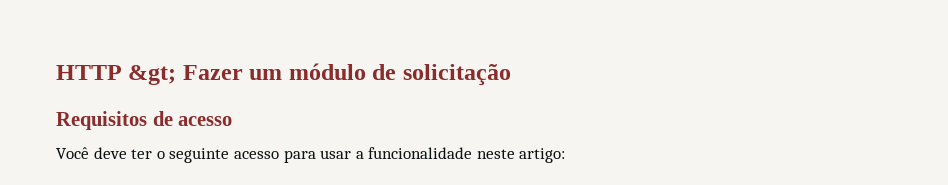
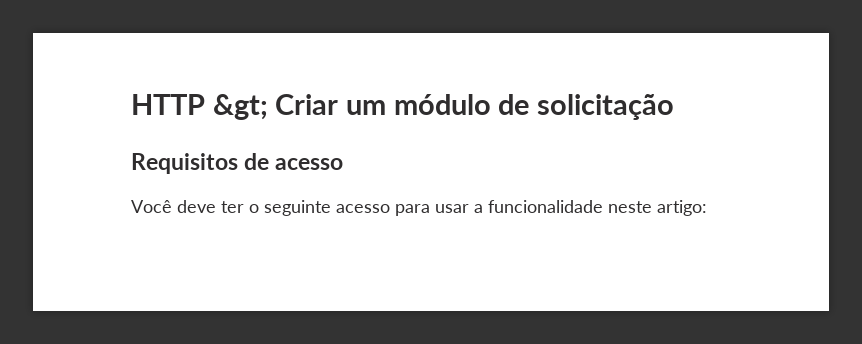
[182,65,243,80] Fazer -> [275,94,339,115] Criar

